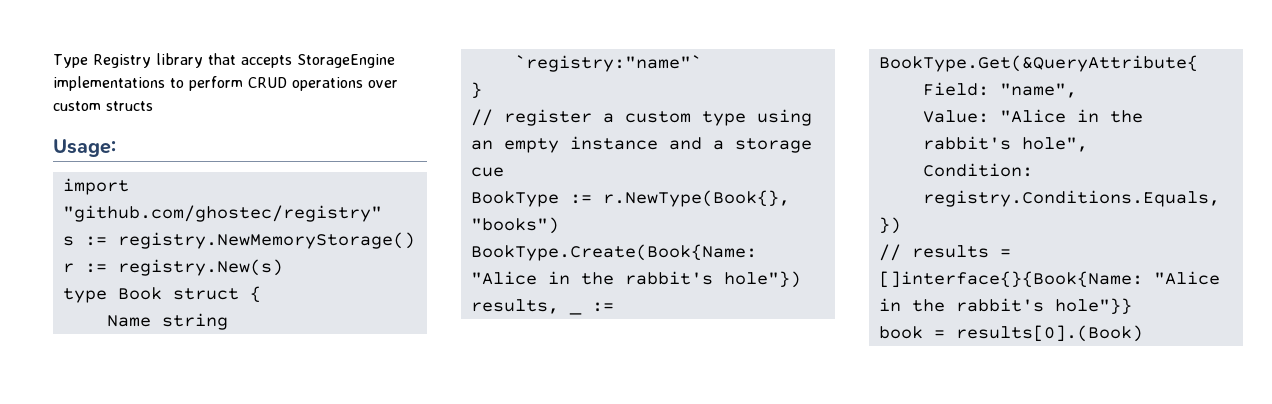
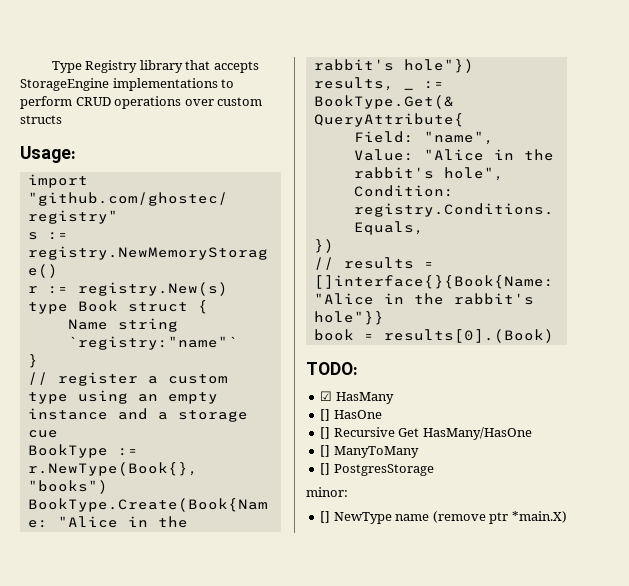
(1143, 333) none -> [306,362,358,375] [320,391,394,404] [320,409,382,421] [320,427,532,440] [320,445,419,458] [320,463,434,476] [306,487,348,497] [320,511,567,524] // TODO: // ☑ HasMany // [] HasOne // [] Recursive Get HasMany/HasOne // [] ManyToMany // [] PostgresStorage // minor: // [] NewType name (remove ptr *main.X)

